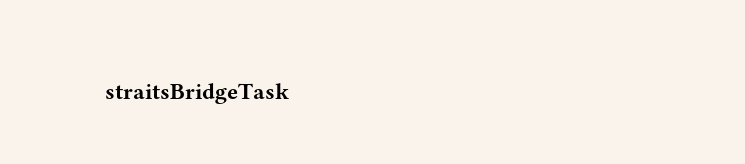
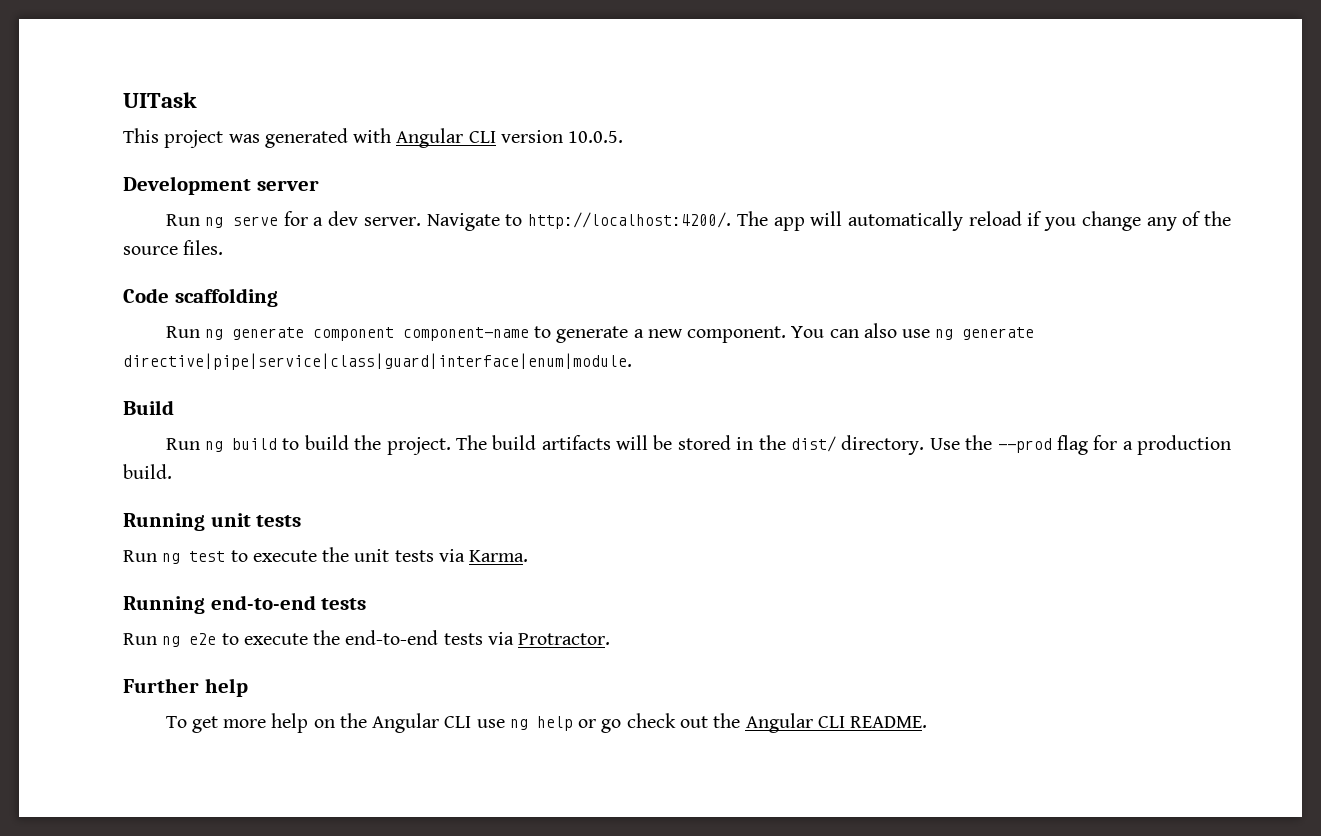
[105,83,289,104] straitsBridgeTask -> [123,92,197,108] [123,128,624,148] [123,176,319,195] [165,211,1231,231] [123,240,224,255] [123,288,278,307] [165,323,1035,343] [123,353,632,370] [123,400,174,415] [165,435,1231,455] [123,464,172,479] [123,513,302,531] [123,547,529,564] [123,595,367,614] [123,630,611,647] [123,678,248,697] [165,713,928,733] UITask // This project was generated with Angular CLI version 10.0.5. // Development server // Run ng serve for a dev server. Navigate to http://localhost:4200/. The app will automatically reload if you change any of the source files. // Code scaffolding // Run ng generate component component-name to generate a new component. You can also use ng generate directive|pipe|service|class|guard|interface|enum|module. // Build // Run ng build to build the project. The build artifacts will be stored in the dist/ directory. Use the --prod flag for a production build. // Running unit tests // Run ng test to execute the unit tests via Karma. // Running end-to-end tests // Run ng e2e to execute the end-to-end tests via Protractor. // Further help // To get more help on the Angular CLI use ng help or go check out the Angular CLI README.

